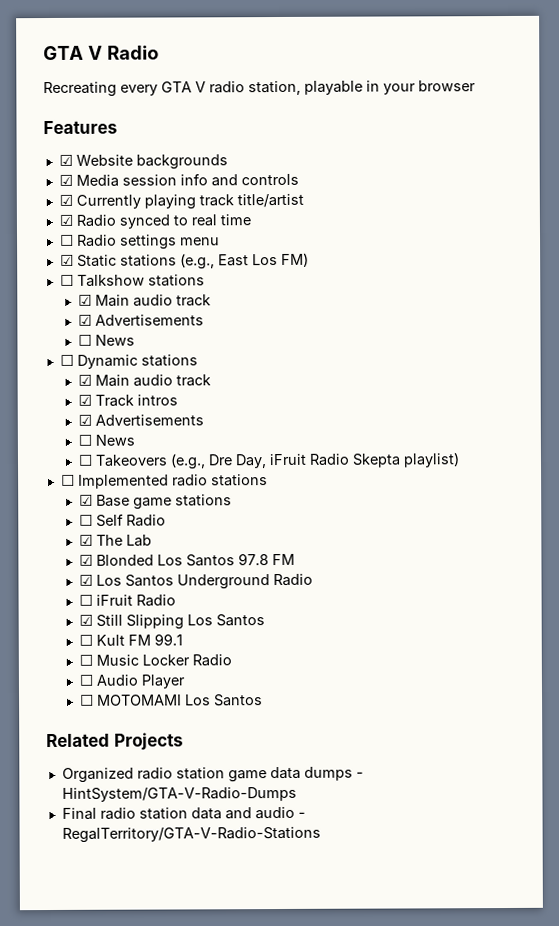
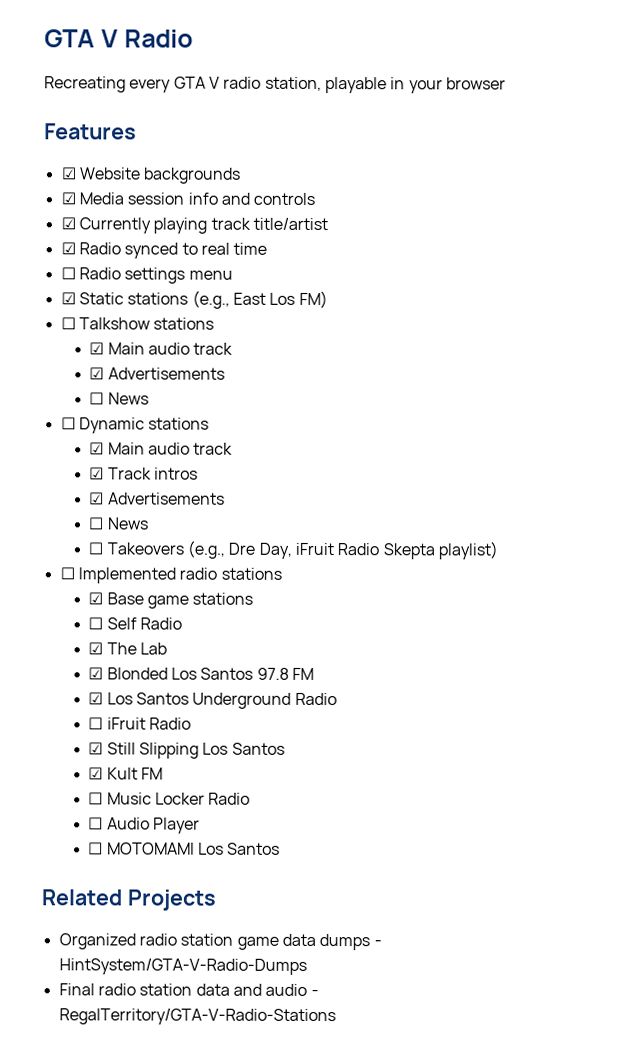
[78,634,93,646] ☐ -> [88,767,104,780] ☑
[153,633,183,646] 99.1 -> (163, 773) none

